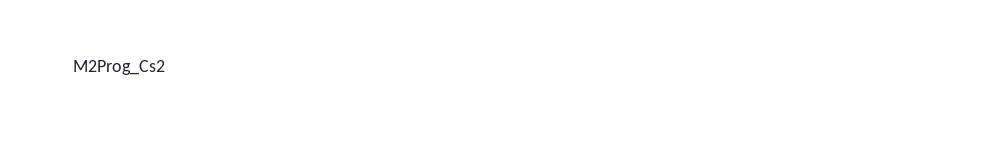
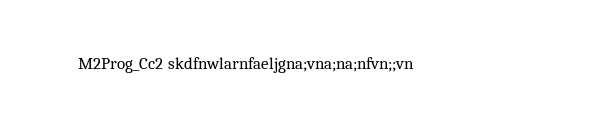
[73,60,165,75] M2Prog_Cs2 -> [78,57,414,73] M2Prog_Cc2 skdfnwlarnfaeljgna;vna;na;nfvn;;vn

